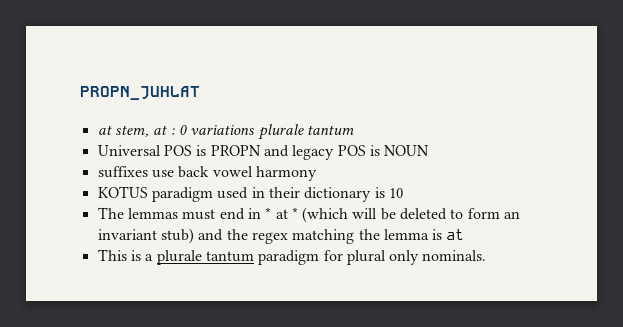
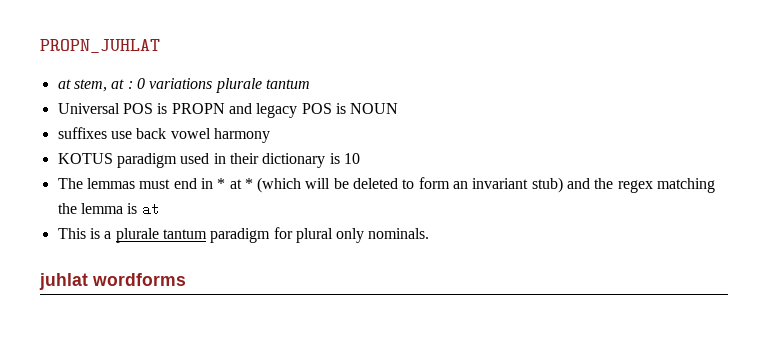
(487, 255) none -> [39,273,186,290] // juhlat wordforms

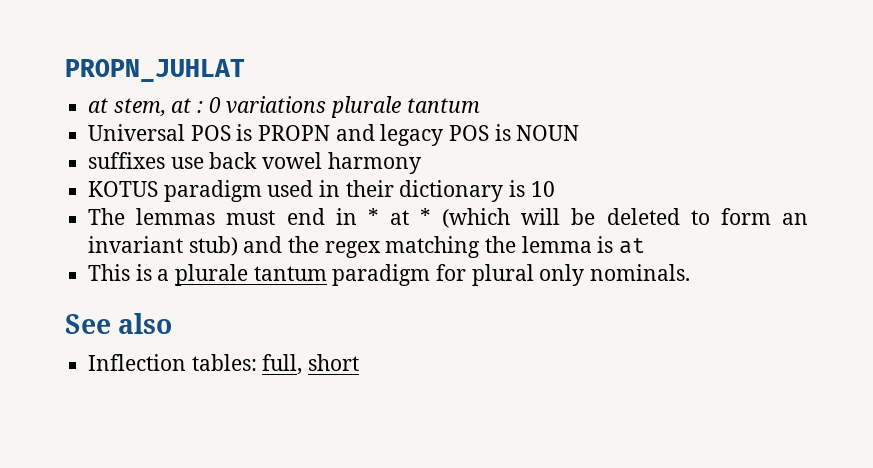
[39,273,186,290] juhlat wordforms -> [65,313,173,334] [88,354,360,375] See also // Inflection tables: full, short

